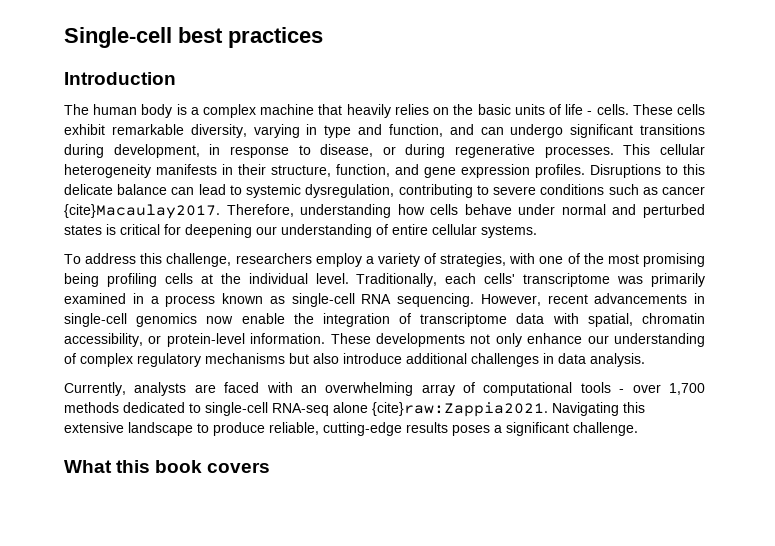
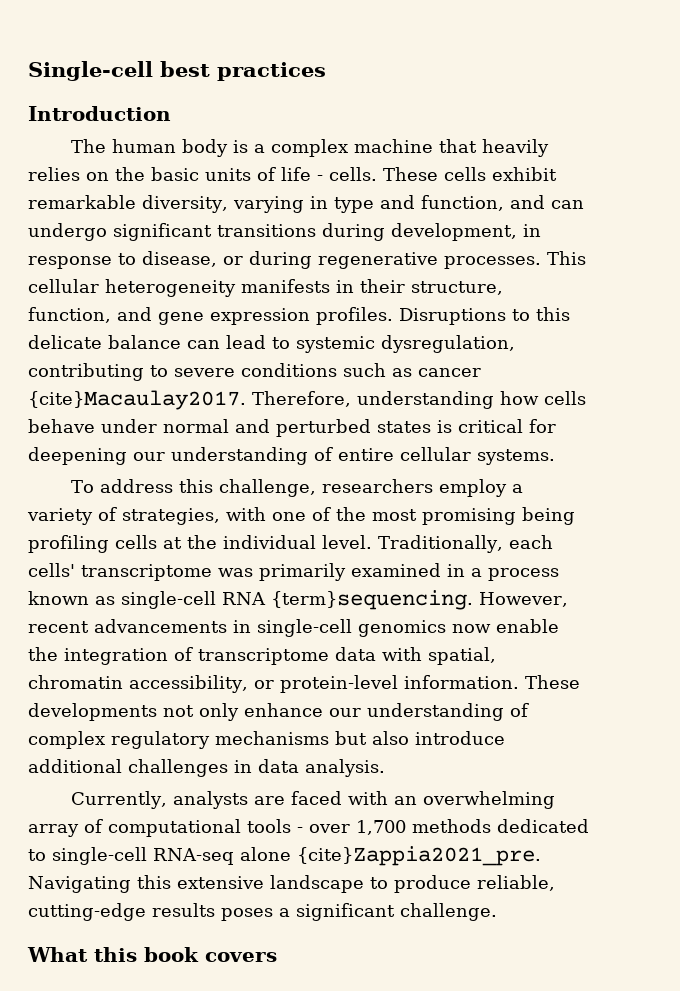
[397,293,474,307] sequencing. -> [271,590,473,610] {term}sequencing.
[372,402,548,417] {cite}raw:Zappia2021. -> [297,846,541,866] {cite}Zappia2021_pre.

